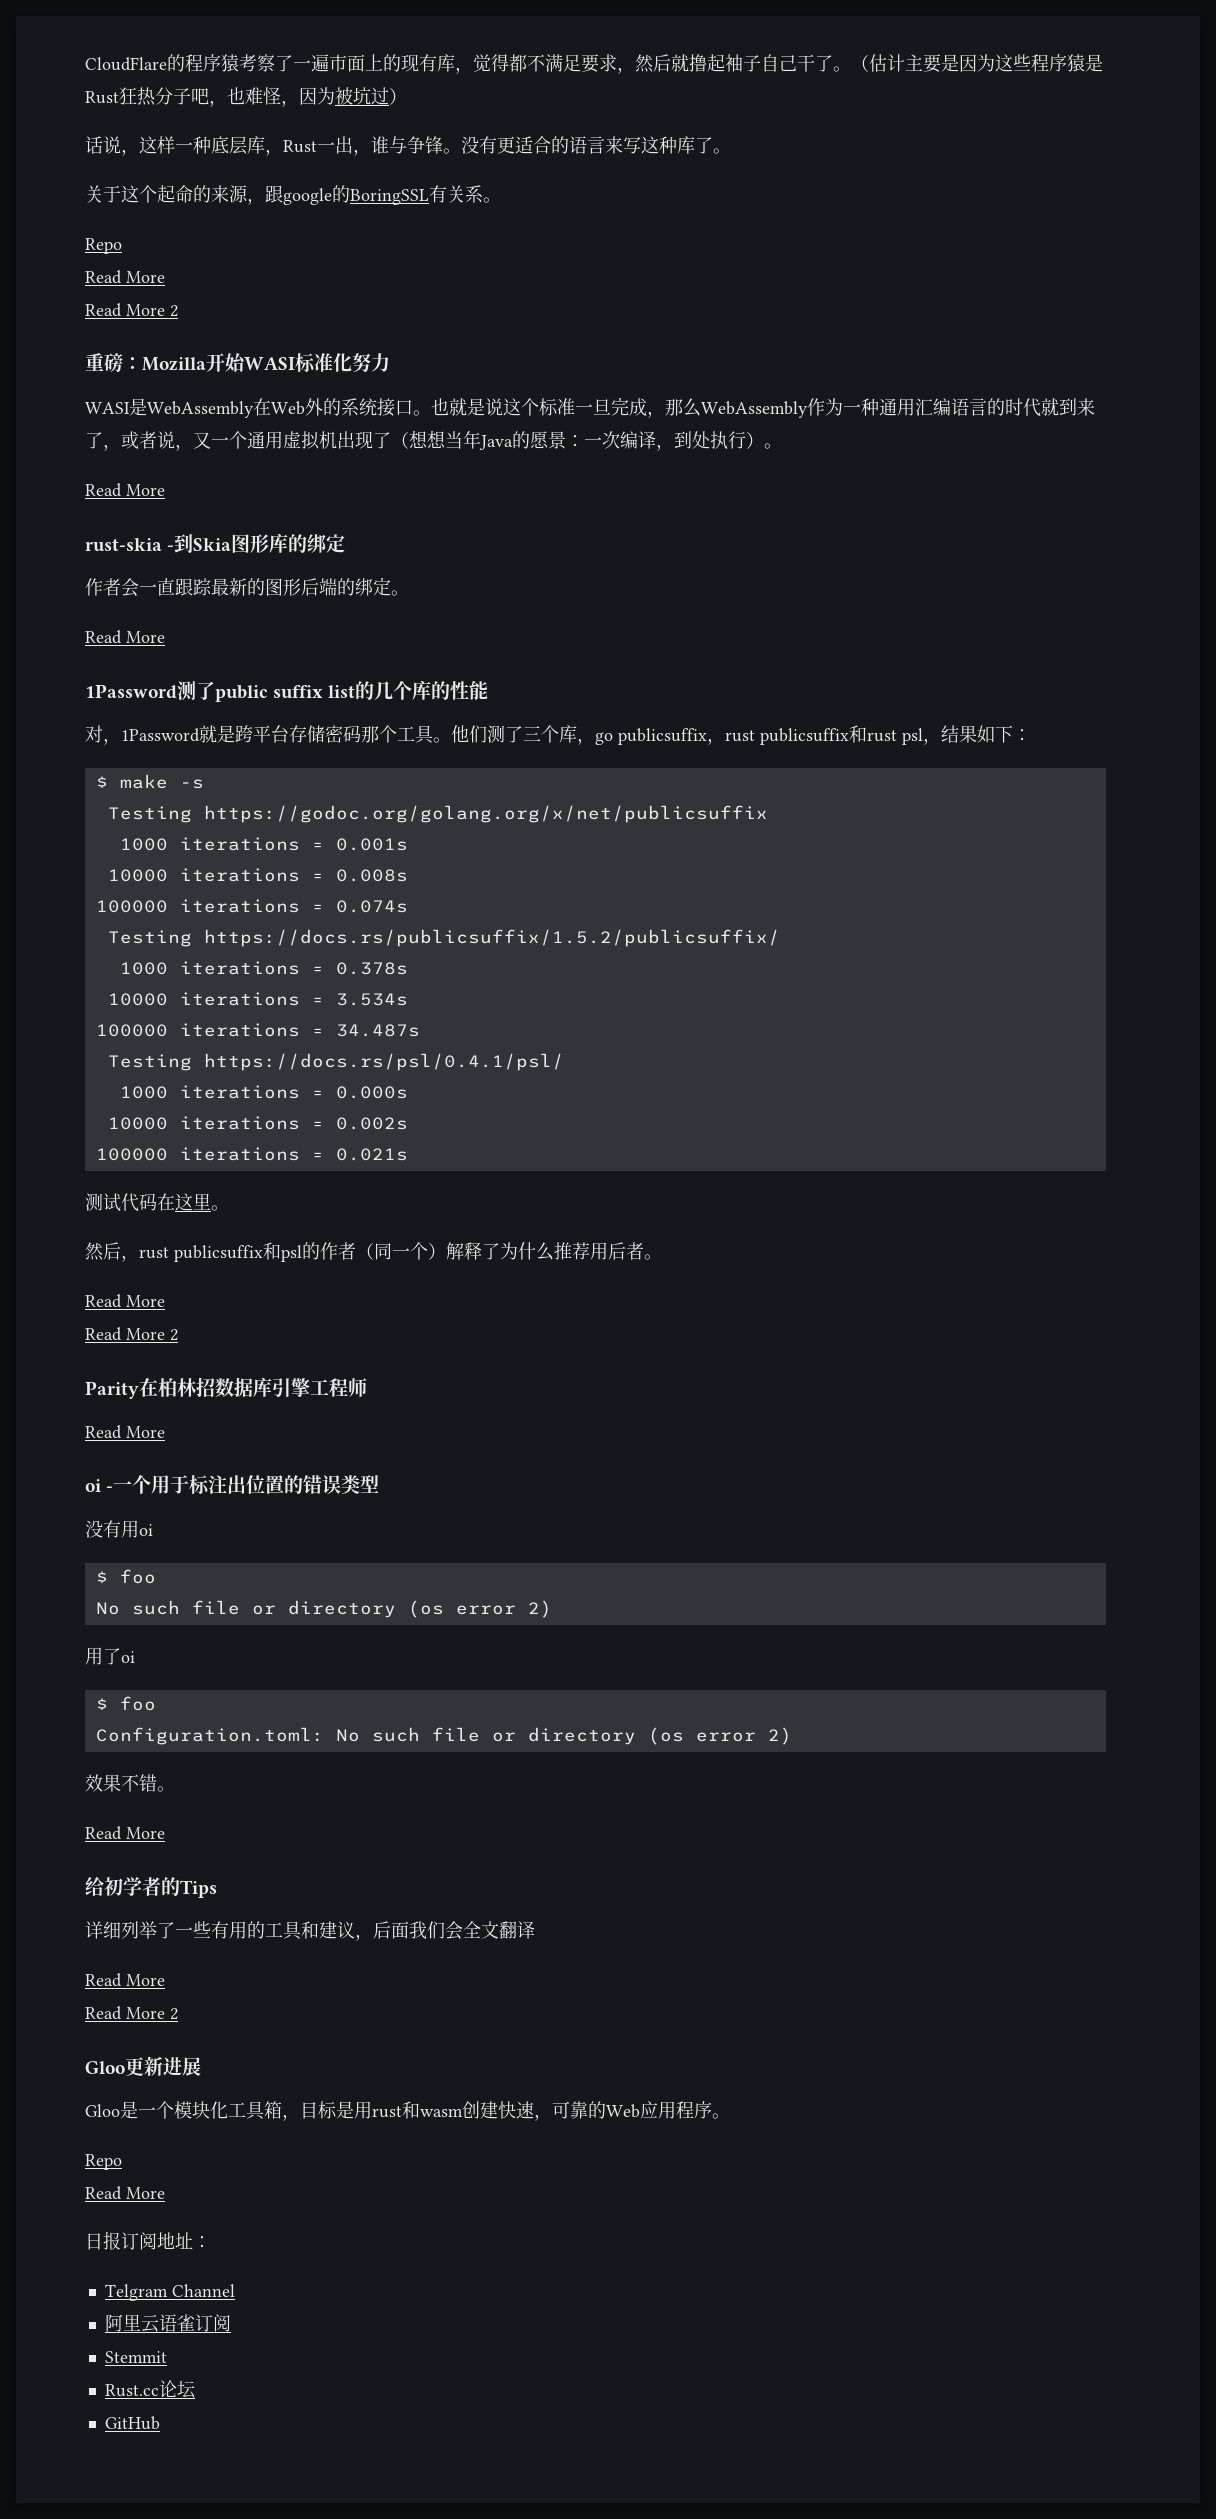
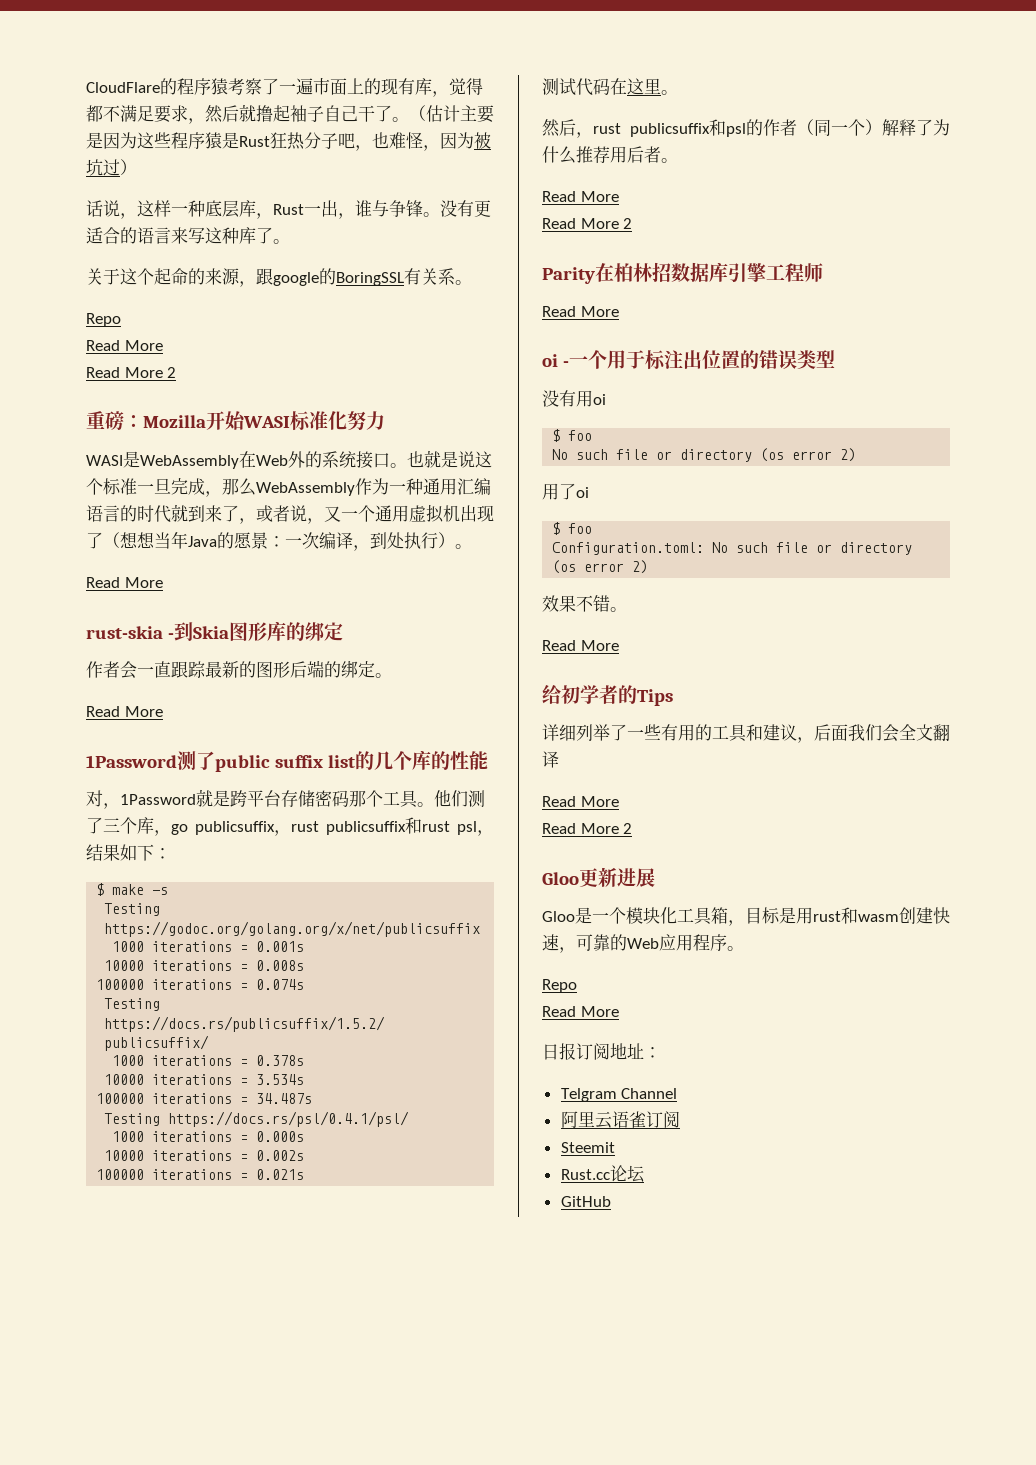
[104,2351,167,2363] Stemmit -> [560,1142,615,1153] Steemit

